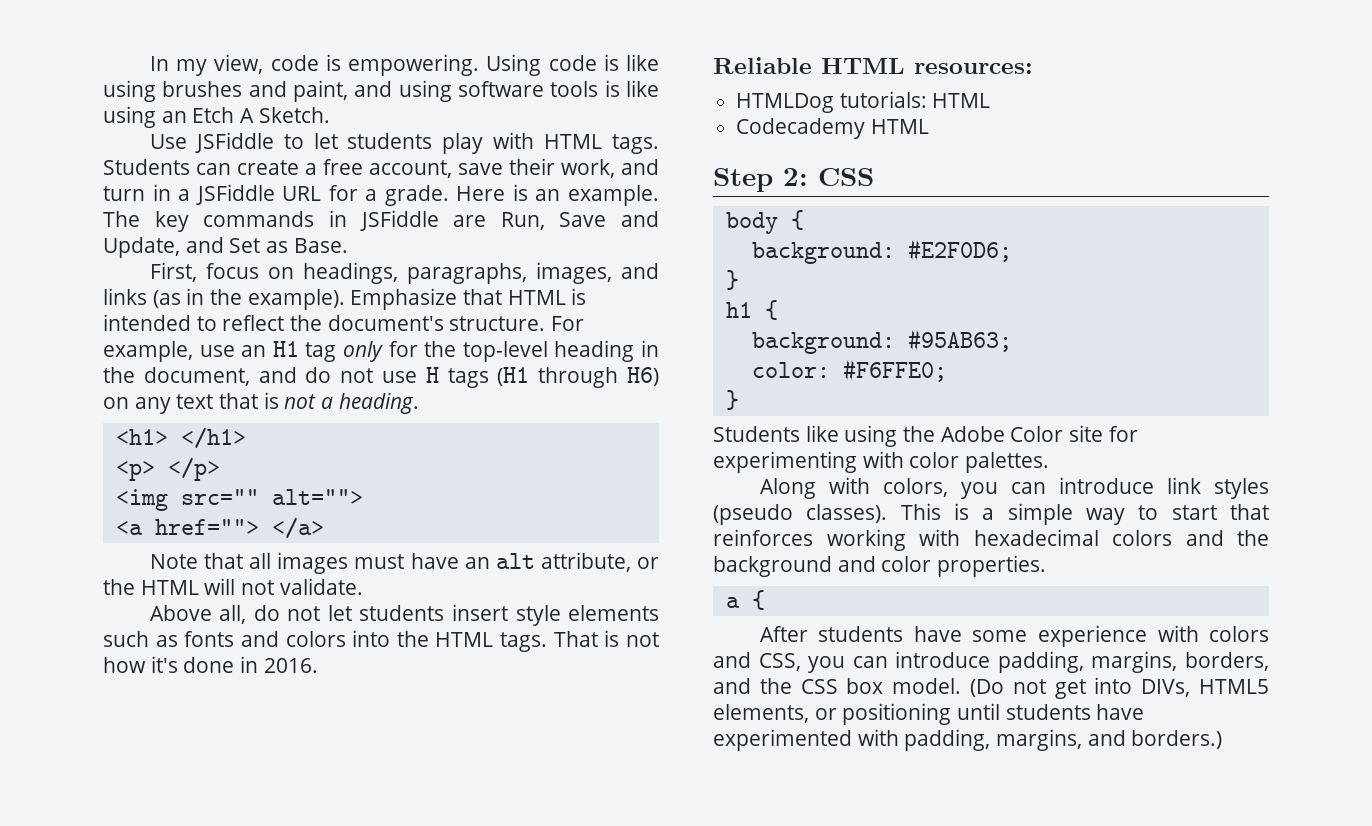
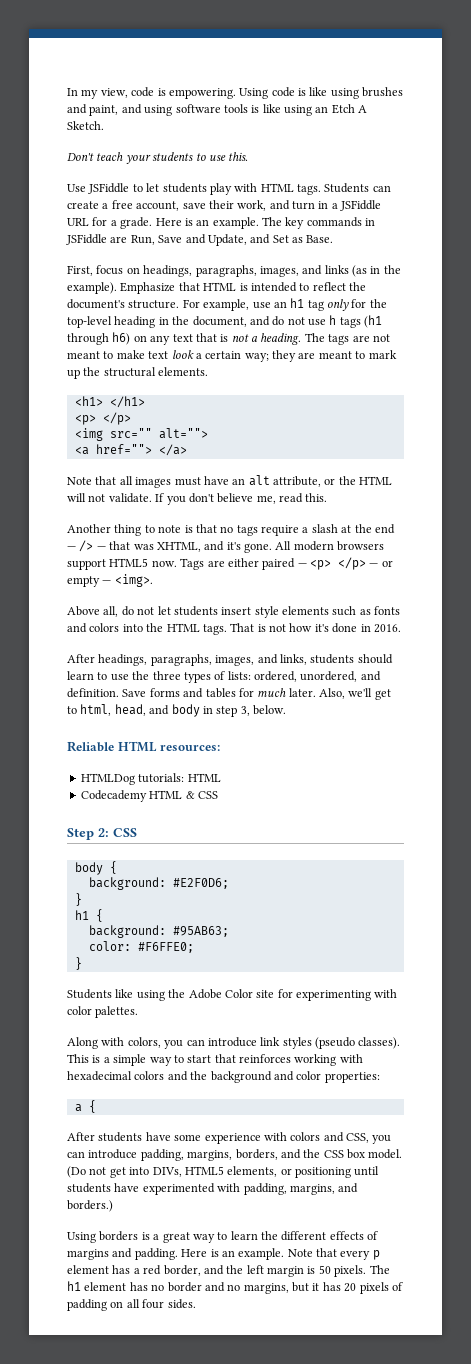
(330, 115) none -> [67,152,249,164] // Don't teach your students to use this.
[272,341,299,357] H1 -> [290,298,305,308] h1
[425,367,659,388] H tags (H1 through H6) -> [329,315,383,328] [67,332,131,345] h tags (h1 through h6)
(419, 403) none -> [304,333,390,345] [67,350,397,362] [67,367,209,379] The tags are not meant to make text look a certain way; they are meant to mark up the structural elements.
(363, 586) none -> [155,493,328,505] [67,524,395,536] [67,540,385,553] [67,557,393,570] [67,574,153,587] If you don't believe me, read this. // Another thing to note is that no tags require a slash at the end — /> — that was XHTML, and it's gone. All modern browsers support HTML5 now. Tags are either paired — <p> </p> — or empty — <img>.
(318, 665) none -> [67,654,393,666] [67,671,381,683] [67,688,391,700] [67,704,286,717] // After headings, paragraphs, images, and links, students should learn to use the three types of lists: ordered, unordered, and definition. Save forms and tables for much later. Also, we'll get to html, head, and body in step 3, below.
(929, 126) none -> [185,791,218,799] & CSS
[937,555,1047,577] properties. -> [324,1072,380,1083] properties:
(1223, 739) none -> [67,1231,379,1243] [67,1248,380,1260] [67,1265,390,1277] [67,1281,403,1294] [67,1299,196,1311] // Using borders is a great way to learn the different effects of margins and padding. Here is an example. Note that every p element has a red border, and the left margin is 50 pixels. The h1 element has no border and no margins, but it has 20 pixels of padding on all four sides.

